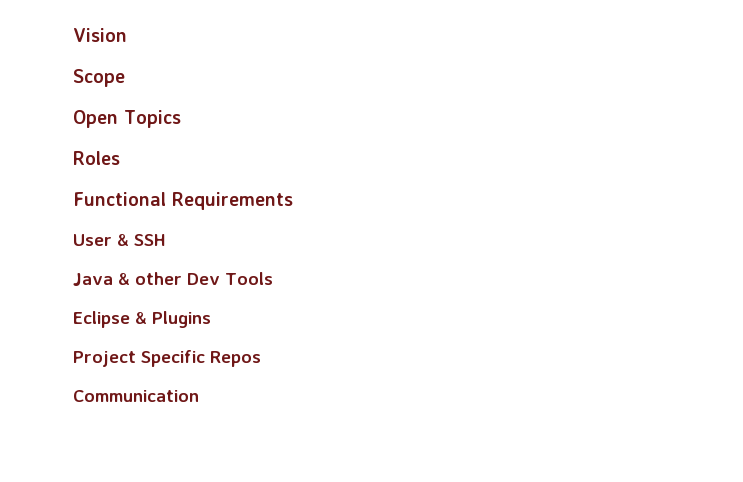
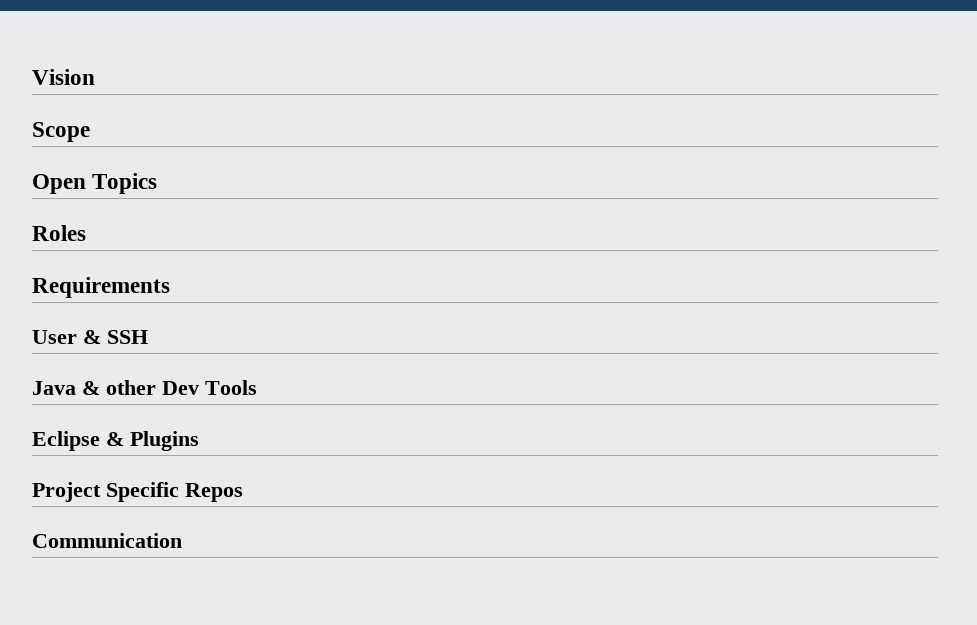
[73,192,166,206] Functional -> (86, 233) none

